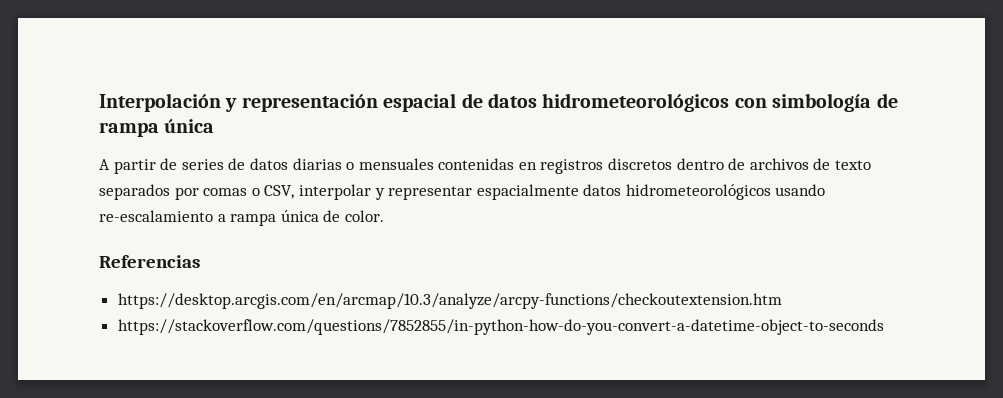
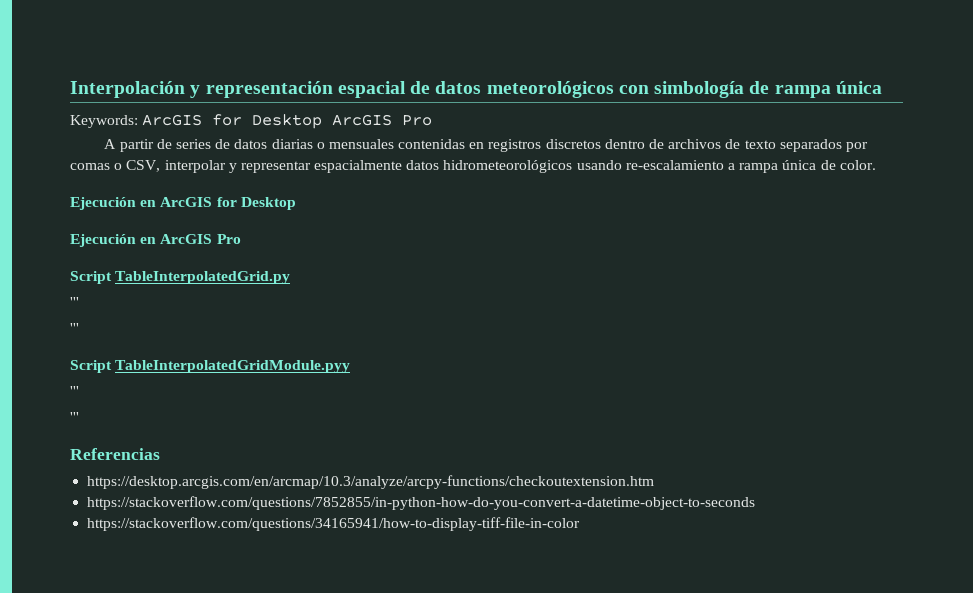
[542,93,730,112] hidrometeorológicos -> [486,81,614,98] meteorológicos
(215, 126) none -> [70,114,433,129] // Keywords: ArcGIS for Desktop ArcGIS Pro
(384, 216) none -> [70,197,296,210] [70,234,241,247] [70,271,291,284] [70,297,79,307] [70,323,79,333] [70,360,351,373] [70,386,79,396] [70,412,79,422] // Ejecución en ArcGIS for Desktop // Ejecución en ArcGIS Pro // Script TableInterpolatedGrid.py // ''' // ''' // Script TableInterpolatedGridModule.pyy // ''' // '''
(884, 327) none -> [87,517,581,531] // https://stackoverflow.com/questions/34165941/how-to-display-tiff-file-in-color

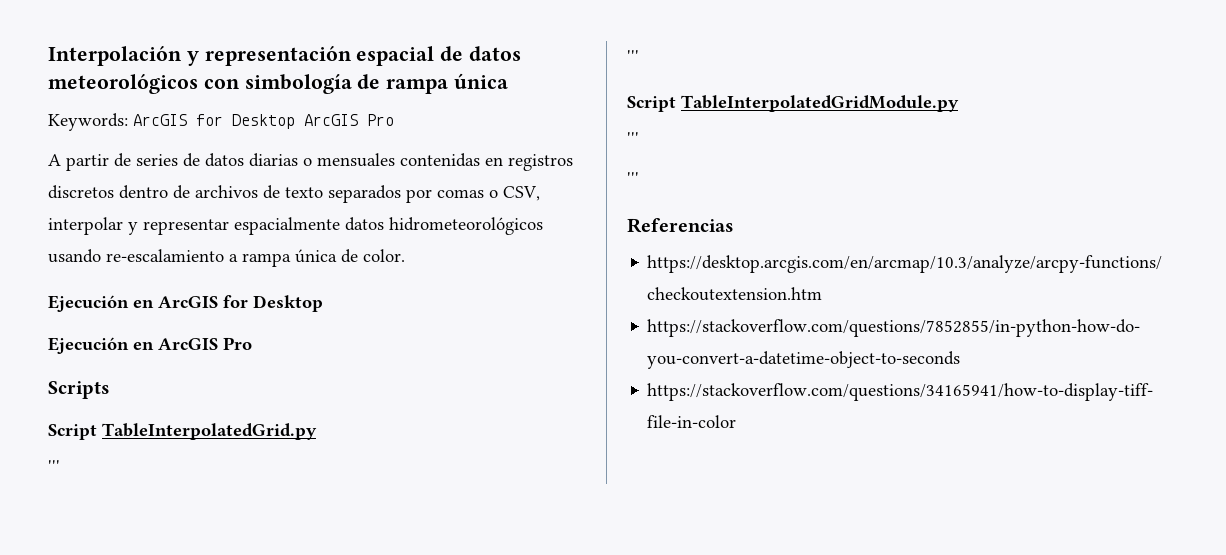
(241, 239) none -> [48,381,110,399] // Scripts
[115,360,351,373] TableInterpolatedGridModule.pyy -> [681,95,959,112] TableInterpolatedGridModule.py

